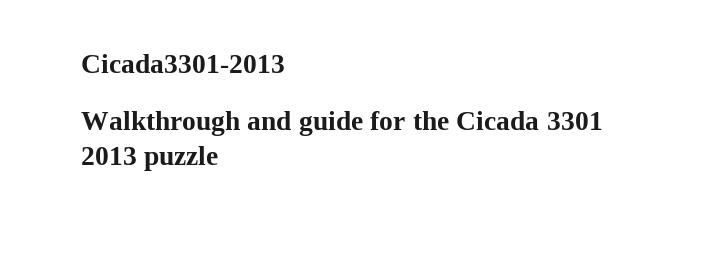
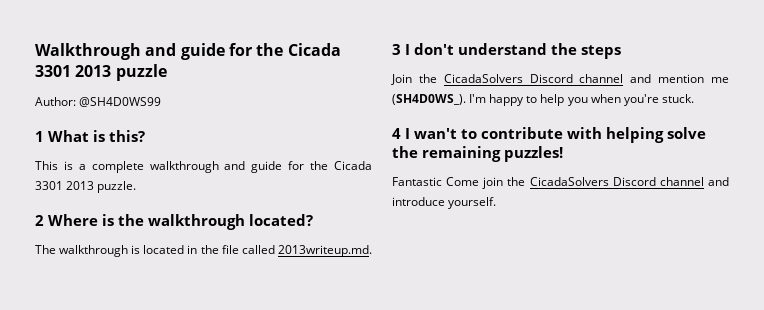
[81,54,285,73] Cicada3301-2013 // -> (35, 51) none
(219, 158) none -> [35,97,162,107] [35,130,145,142] [35,161,372,173] [35,181,137,193] [35,214,313,230] [35,245,372,257] [392,43,621,59] [391,74,729,85] [392,94,694,106] [392,127,706,143] [392,146,563,162] [392,177,729,189] [392,197,497,209] // Author: @SH4D0WS99 // 1 What is this? // This is a complete walkthrough and guide for the Cicada 3301 2013 puzzle. // 2 Where is the walkthrough located? // The walkthrough is located in the file called 2013writeup.md. // 3 I don't understand the steps // Join the CicadaSolvers Discord channel and mention me (SH4D0WS_). I'm happy to help you when you're stuck. // 4 I wan't to contribute with helping solve the remaining puzzles! // Fantastic Come join the CicadaSolvers Discord channel and introduce yourself.

